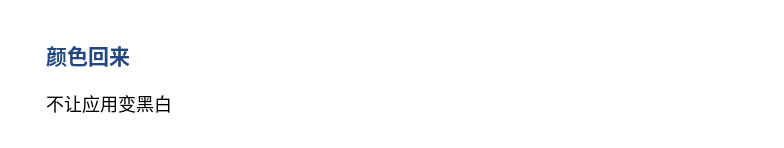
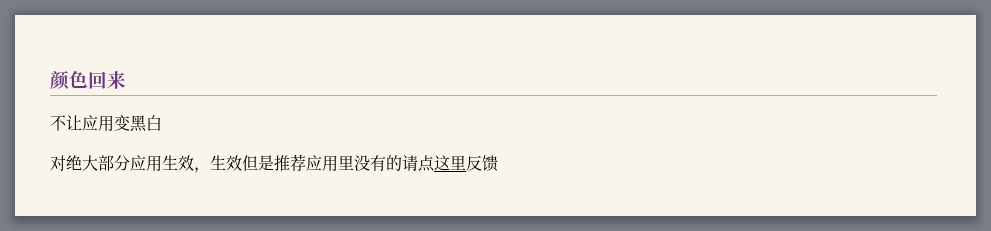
(172, 104) none -> [50,154,498,173] // 对绝大部分应用生效，生效但是推荐应用里没有的请点这里反馈

